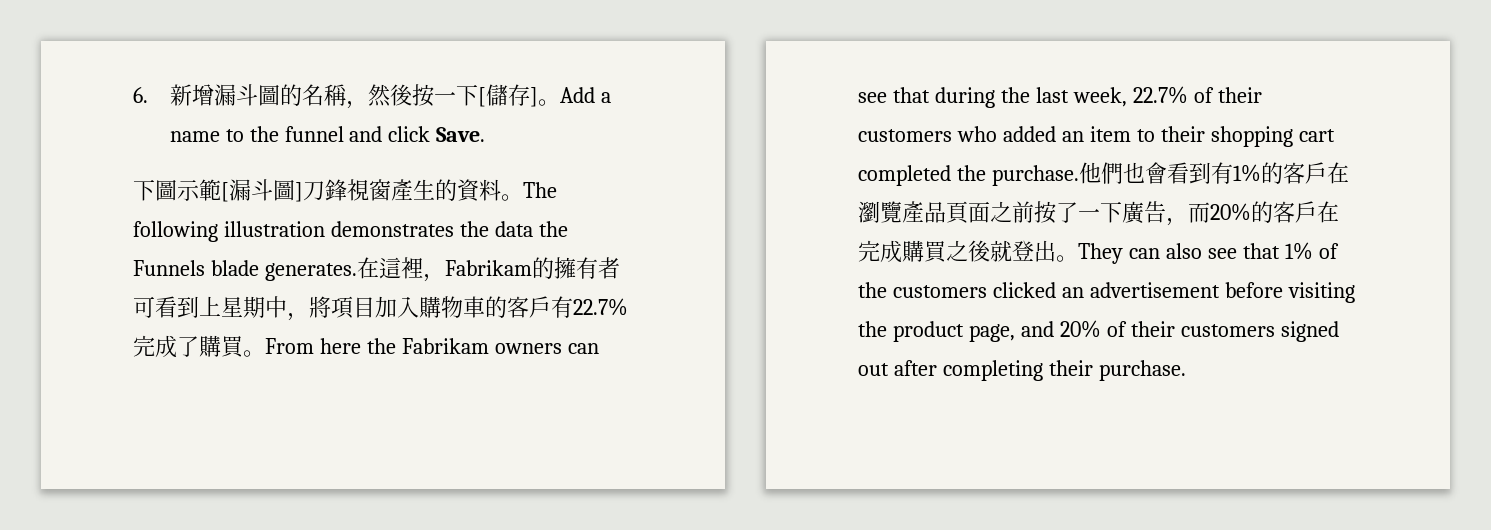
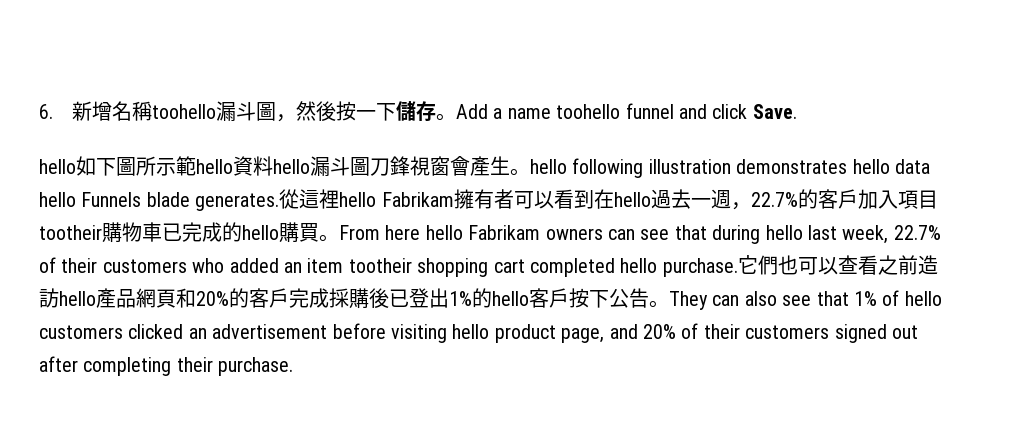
[213,84,538,109] 漏斗圖的名稱，然後按一下[儲存] -> [111,101,436,122] 名稱toohello漏斗圖，然後按一下儲存
[225,126,279,142] to the -> [556,104,621,119] toohello
[133,179,557,202] [133,221,568,242] [133,257,620,282] [133,296,628,321] [133,335,199,358] 下圖示範[漏斗圖]刀鋒視窗產生的資料。The following illustration demonstrates the data the Funnels blade generates.在這裡，Fabrikam的擁有者可看到上星期中，將項目加入購物車的客戶有22.7%完成了 -> [39,156,930,178] [39,189,938,211] [39,222,279,243] hello如下圖所示範hello資料hello漏斗圖刀鋒視窗會產生。hello following illustration demonstrates hello data hello Funnels blade generates.從這裡hello Fabrikam擁有者可以看到在hello過去一週，22.7%的客戶加入項目tootheir購物車已完成的hello
[366,338,396,354] the -> [425,225,463,240] hello
[1000,87,1030,103] the -> [765,225,803,240] hello
[1136,126,1205,142] to their -> [348,258,412,273] tootheir
[956,162,1349,186] [858,201,1339,226] [858,240,1056,263] the purchase.他們也會看到有1%的客戶在瀏覽產品頁面之前按了一下廣告，而20%的客戶在完成購買之後就登出 -> [620,255,938,277] [39,288,649,309] hello purchase.它們也可以查看之前造訪hello產品網頁和20%的客戶完成採購後已登出1%的hello客戶按下公告
[858,282,887,298] the -> [904,291,942,306] hello
[858,321,887,337] the -> [452,324,490,339] hello

